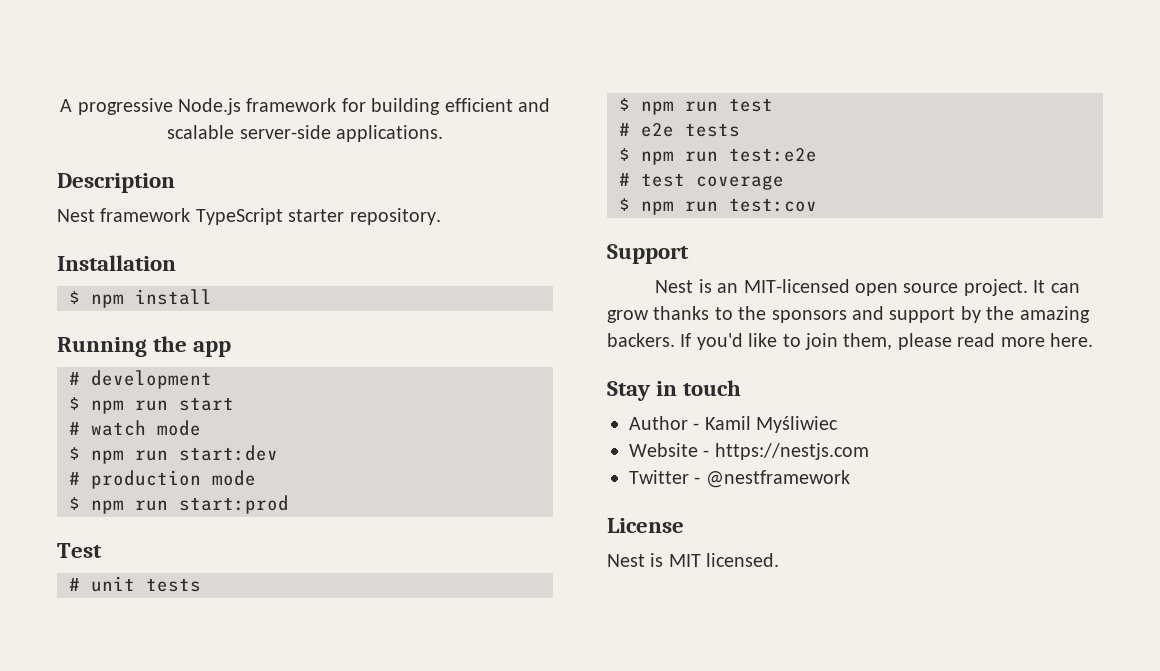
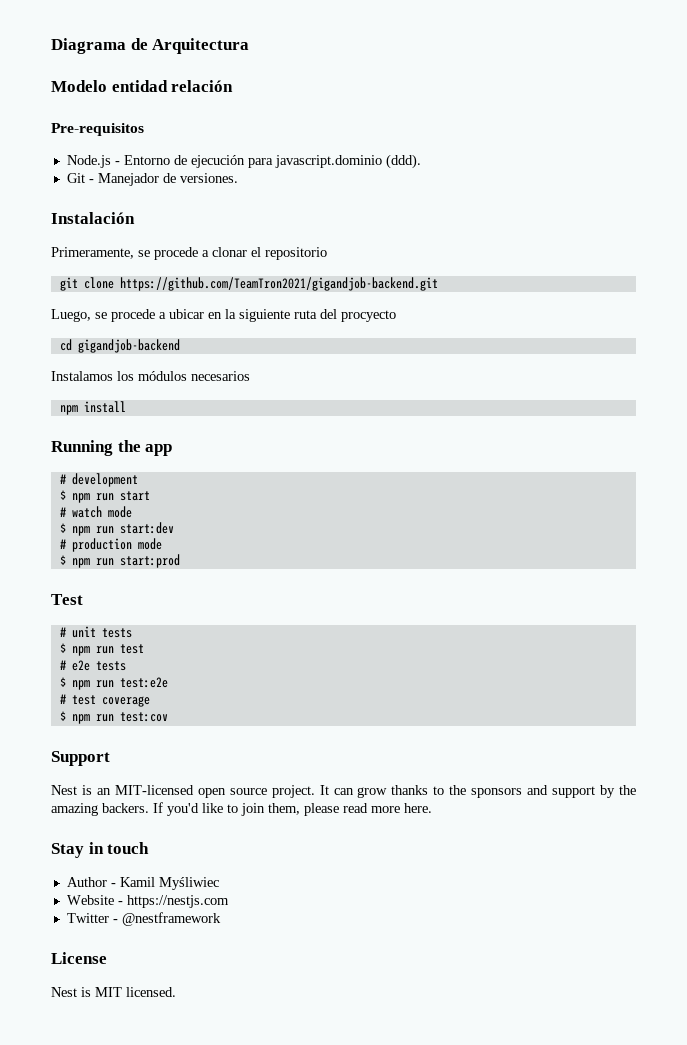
[60,98,550,115] [167,125,443,142] [57,173,175,193] [57,208,441,225] [57,255,176,271] [69,291,80,304] A progressive Node.js framework for building efficient and scalable server-side applications. // Description // Nest framework TypeScript starter repository. // Installation // $ -> [51,38,250,54] [51,80,234,92] [51,123,144,136] [66,154,421,169] [66,173,238,186] [51,212,135,224] [51,247,327,260] [59,277,438,291] [51,309,396,322] [59,339,180,353] [51,371,250,381] Diagrama de Arquitectura // Modelo entidad relación // Pre-requisitos // Node.js - Entorno de ejecución para javascript.dominio (ddd). // Git - Manejador de versiones. // Instalación // Primeramente, se procede a clonar el repositorio // git clone https://github.com/TeamTron2021/gigandjob-backend.git // Luego, se procede a ubicar en la siguiente ruta del procyecto // cd gigandjob-backend // Instalamos los módulos necesarios //

